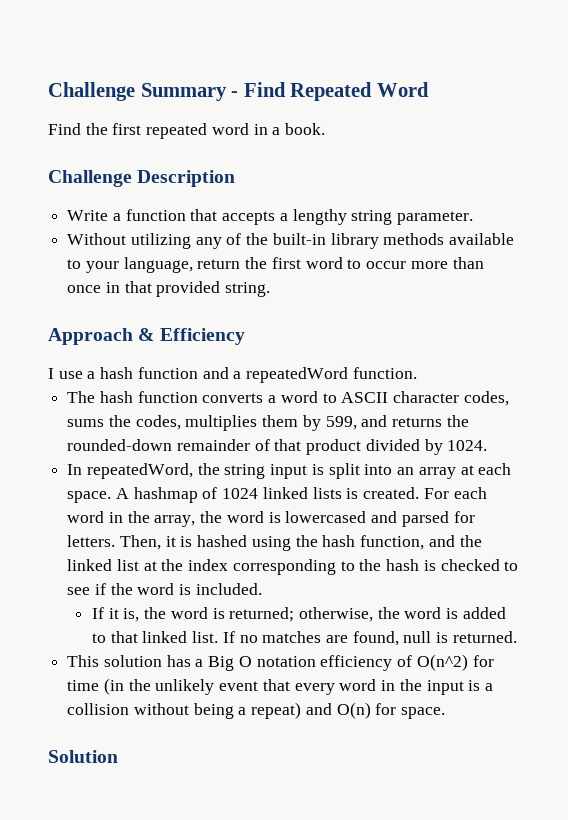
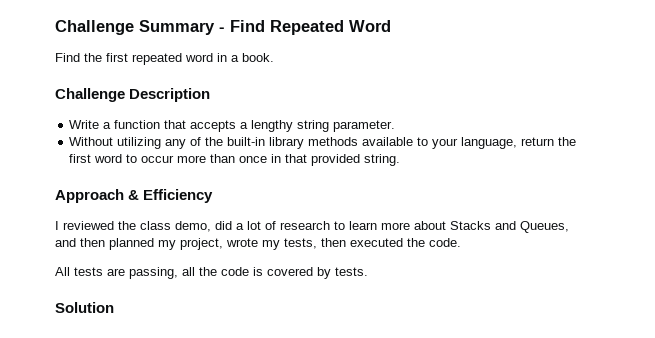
[58,367,417,383] [67,391,509,406] [67,415,469,431] [67,439,488,455] [67,463,512,479] [67,487,487,503] [67,511,475,527] [67,535,482,551] [67,559,519,575] [67,583,262,595] [91,607,506,622] [91,631,517,646] [67,654,494,671] [67,678,493,695] [67,702,446,719] use a hash function and a repeatedWord function. // The hash function converts a word to ASCII character codes, sums the codes, multiplies them by 599, and returns the rounded-down remainder of that product divided by 1024. // In repeatedWord, the string input is split into an array at each space. A hashmap of 1024 linked lists is created. For each word in the array, the word is lowercased and parsed for letters. Then, it is hashed using the hash function, and the linked list at the index corresponding to the hash is checked to see if the word is included. // If it is, the word is returned; otherwise, the word is added to that linked list. If no matches are found, null is returned. // This solution has a Big O notation efficiency of O(n^2) for time (in the unlikely event that every word in the input is a collision without being a repeat) and O(n) for space. -> [63,221,569,233] [55,238,461,250] [55,267,368,279] reviewed the class demo, did a lot of research to learn more about Stacks and Queues, and then planned my project, wrote my tests, then executed the code. // All tests are passing, all the code is covered by tests.

